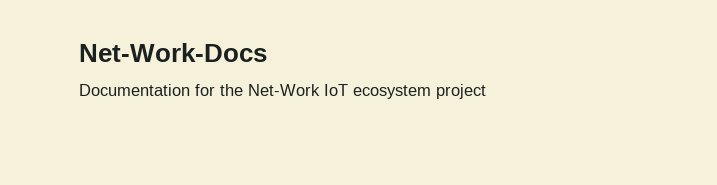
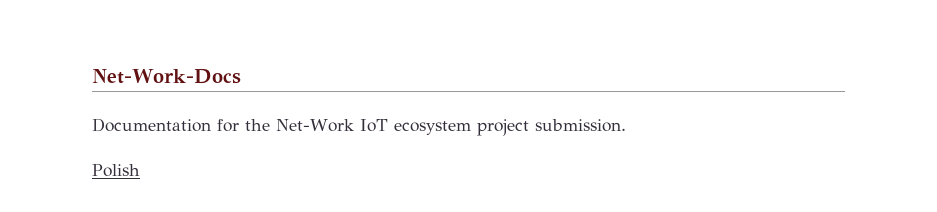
(486, 91) none -> [534,119,626,132] [92,164,140,177] submission. // Polish

